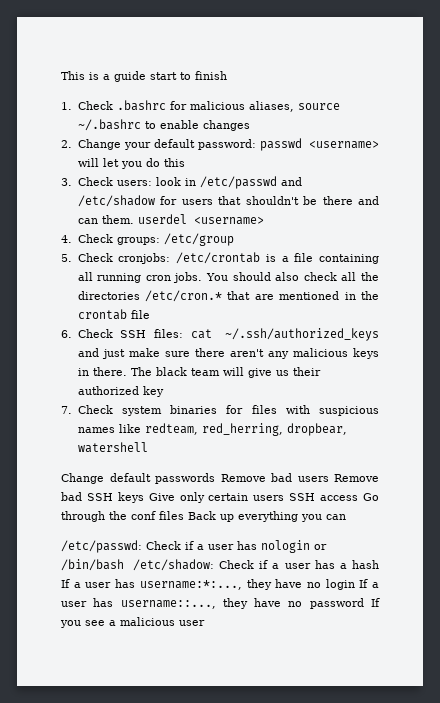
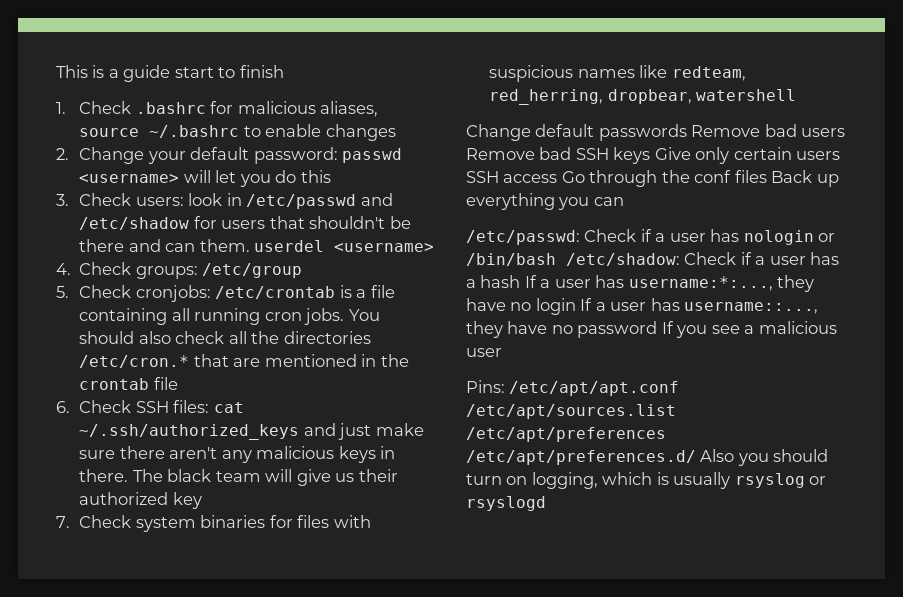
(205, 623) none -> [466,380,680,396] [466,404,676,419] [466,427,666,442] [466,449,829,466] [466,472,827,489] [466,496,546,511] // Pins: /etc/apt/apt.conf /etc/apt/sources.list /etc/apt/preferences /etc/apt/preferences.d/ Also you should turn on logging, which is usually rsyslog or rsyslogd

